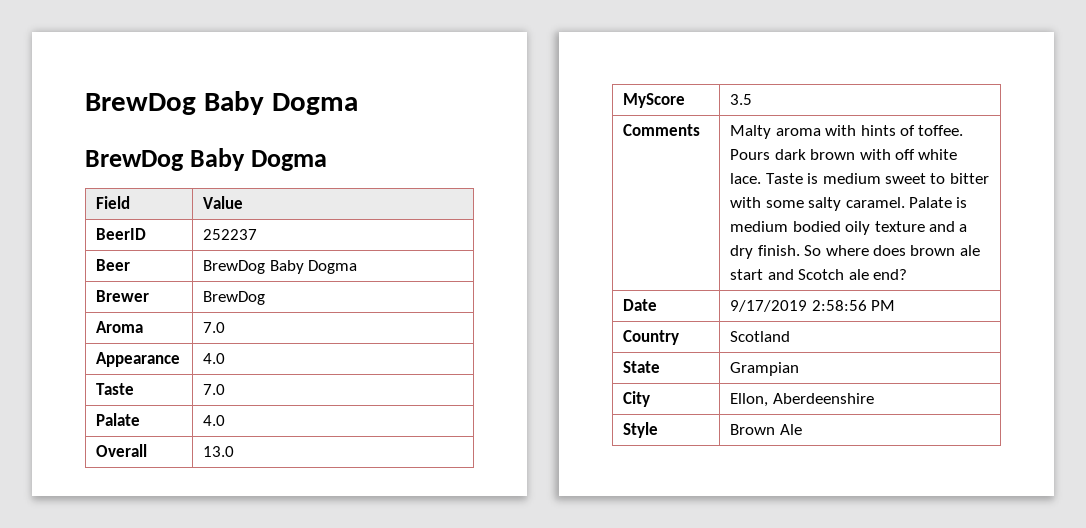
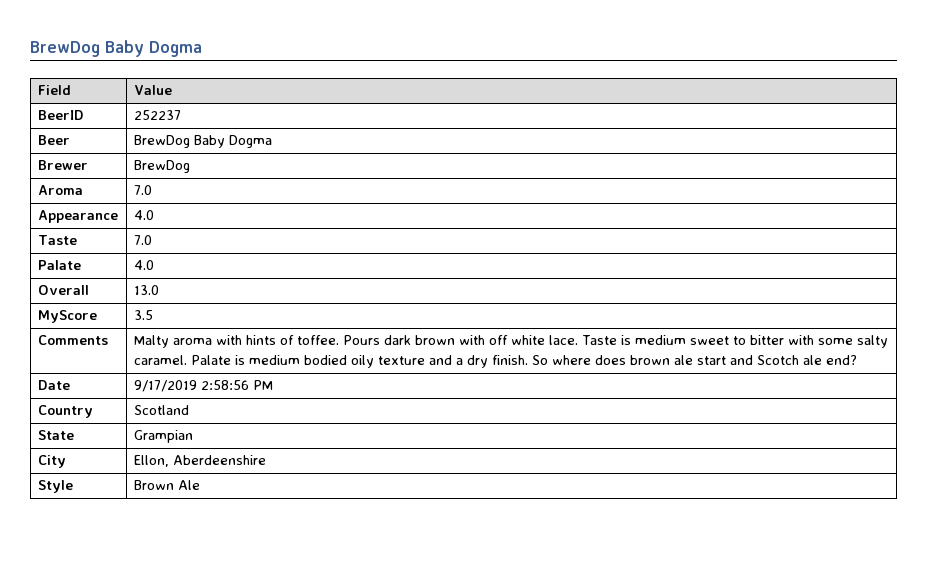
[85,91,358,115] [85,148,328,171] BrewDog Baby Dogma // BrewDog Baby Dogma -> [30,40,202,57] BrewDog Baby Dogma

